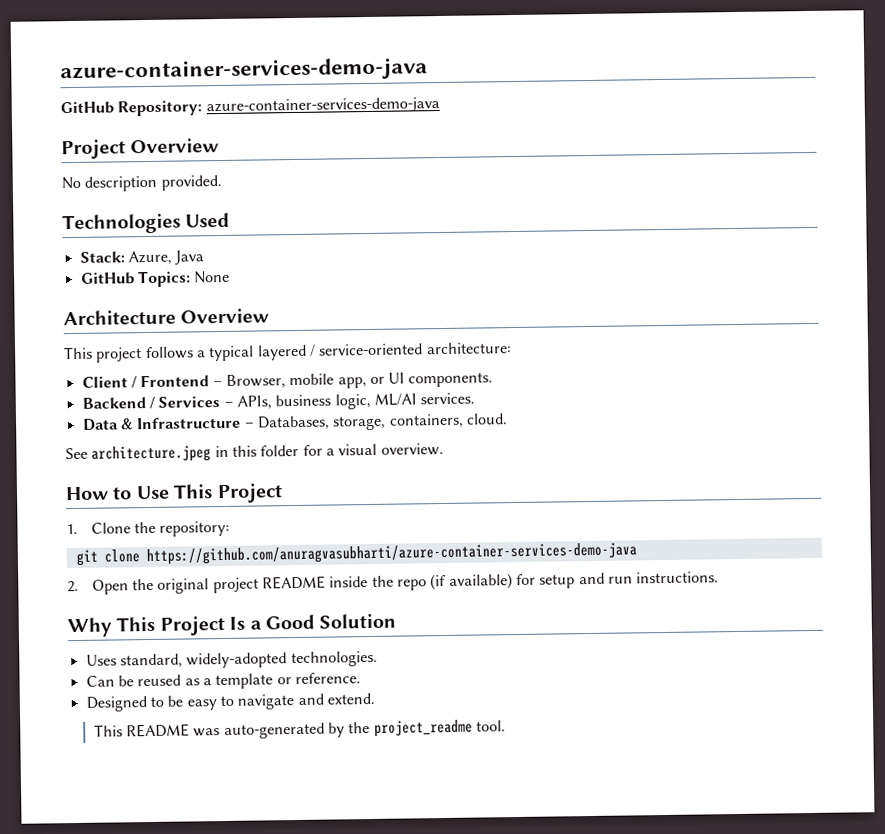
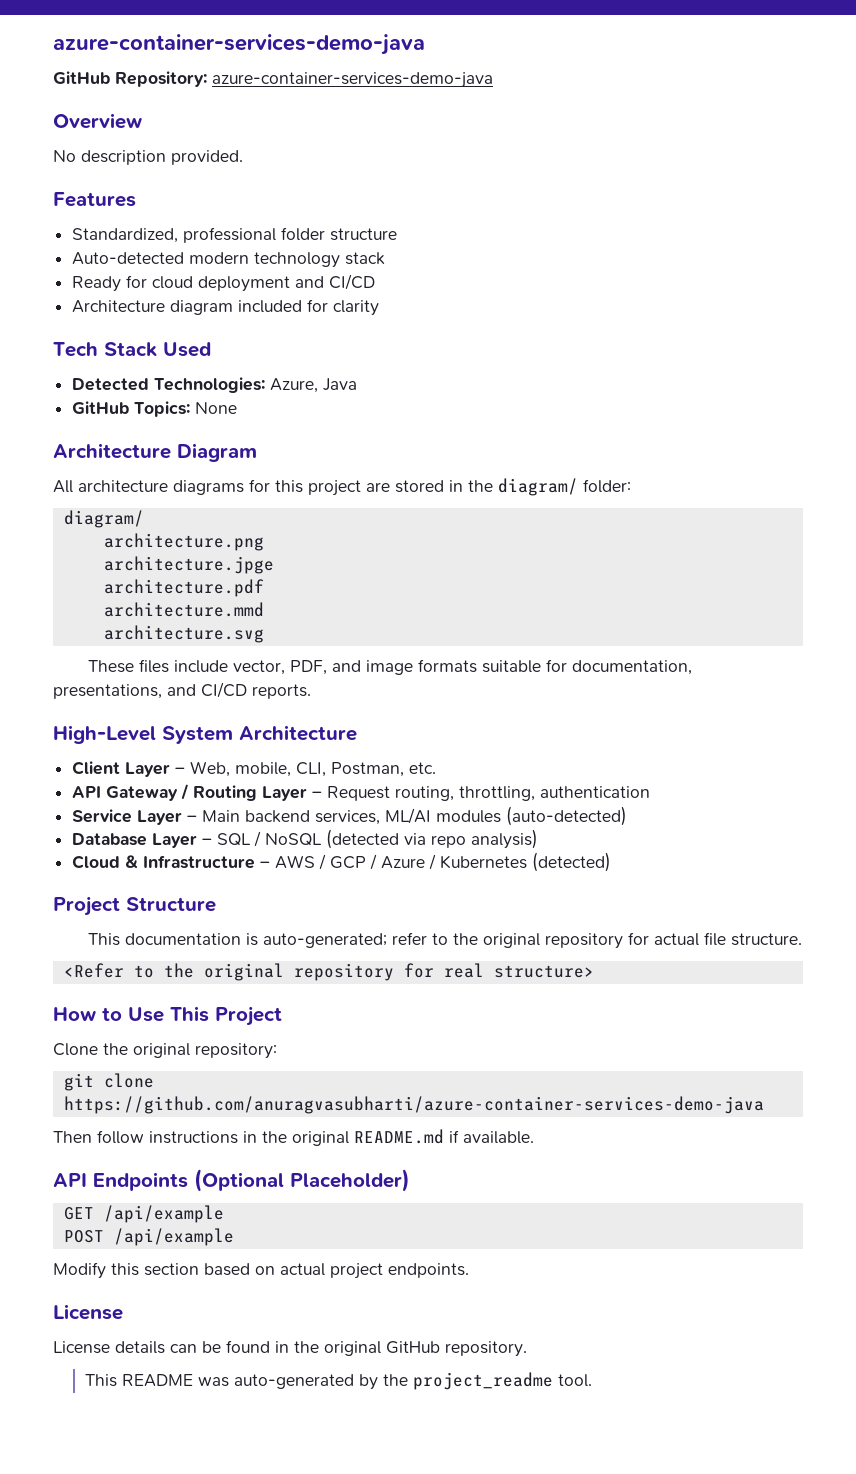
[61,139,126,160] Project -> (493, 80) none
[62,213,181,235] Technologies -> [53,192,136,207] [72,227,398,243] [72,252,386,268] [72,274,376,292] [72,299,380,316] [53,342,157,357] Features // Standardized, professional folder structure // Auto-detected modern technology stack // Ready for cloud deployment and CI/CD // Architecture diagram included for clarity // Tech Stack
[79,251,125,263] Stack: -> [72,377,266,393] Detected Technologies:
[180,308,270,324] [64,342,512,363] [81,372,494,389] [81,392,476,410] [81,413,508,431] [65,442,444,463] Overview // This project follows a typical layered / service-oriented architecture: // Client / Frontend – Browser, mobile app, or UI components. // Backend / Services – APIs, business logic, ML/AI services. // Data & Infrastructure – Databases, storage, containers, cloud. // See architecture.jpeg in this folder for a visual overview. -> [177,443,257,462] [53,478,631,496] [63,510,144,528] [103,533,264,551] [103,556,274,574] [103,579,264,597] [103,602,264,617] [103,625,264,643] [88,659,693,675] [53,682,311,699] [53,725,357,744] [72,761,437,777] [72,784,651,801] [72,806,628,826] [72,829,539,849] [72,852,612,872] [53,896,216,916] [88,932,803,949] [63,963,594,981] Diagram // All architecture diagrams for this project are stored in the diagram/ folder: // diagram/ // architecture.png // architecture.jpge // architecture.pdf // architecture.mmd // architecture.svg // These files include vector, PDF, and image formats suitable for documentation, presentations, and CI/CD reports. // High-Level System Architecture // Client Layer – Web, mobile, CLI, Postman, etc. // API Gateway / Routing Layer – Request routing, throttling, authentication // Service Layer – Main backend services, ML/AI modules (auto-detected) // Database Layer – SQL / NoSQL (detected via repo analysis) // Cloud & Infrastructure – AWS / GCP / Azure / Kubernetes (detected) // Project Structure // This documentation is auto-generated; refer to the original repository for actual file structure. // <Refer to the original repository for real structure>
[66,523,78,535] 1. -> (282, 1016) none
(157, 527) none -> [133,1043,190,1058] original
[67,571,720,595] [67,613,397,638] [85,650,378,669] [85,672,361,690] [85,692,375,712] 2. Open the original project README inside the repo (if available) for setup and run instructions. // Why This Project Is a Good Solution // Uses standard, widely-adopted technologies. // Can be reused as a template or reference. // Designed to be easy to navigate and extend. -> [53,1129,534,1146] [53,1169,410,1192] [63,1205,224,1223] [63,1228,234,1246] [53,1262,469,1279] [53,1304,123,1320] [53,1340,527,1357] Then follow instructions in the original README.md if available. // API Endpoints (Optional Placeholder) // GET /api/example // POST /api/example // Modify this section based on actual project endpoints. // License // License details can be found in the original GitHub repository.

